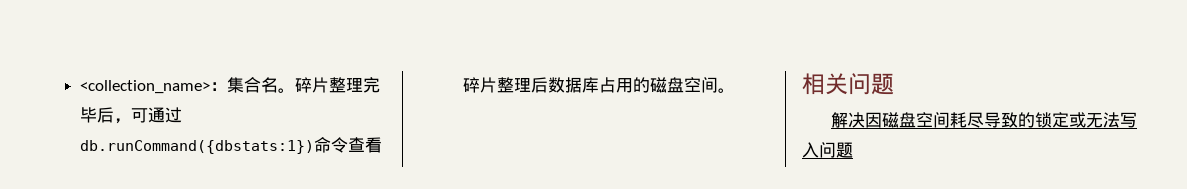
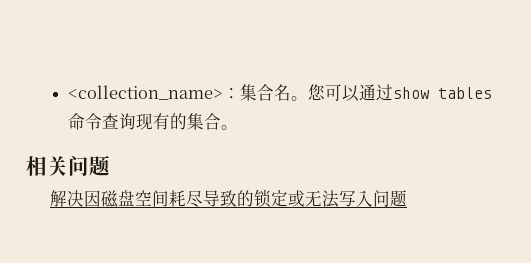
[295,77,381,93] [80,107,183,124] [80,137,383,154] [463,77,719,93] 碎片整理完毕后，可通过db.runCommand({dbstats:1})命令查看碎片整理后数据库占用的磁盘空间 -> [307,84,492,102] [67,113,221,130] 您可以通过show tables命令查询现有的集合

